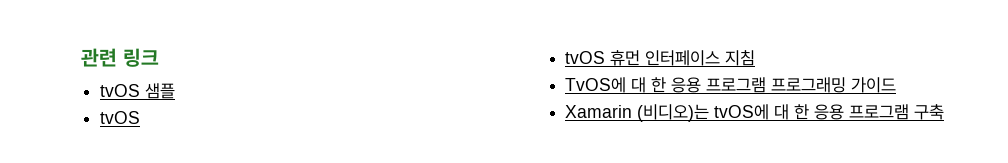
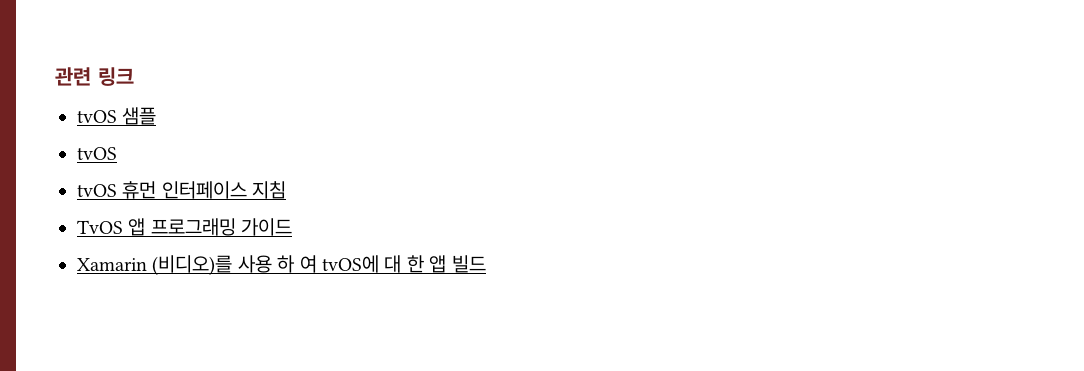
[565,77,897,93] [565,104,945,122] TvOS에 대 한 응용 프로그램 프로그래밍 가이드 // Xamarin (비디오)는 tvOS에 대 한 응용 프로그램 구축 -> [77,218,293,236] [77,255,486,276] TvOS 앱 프로그래밍 가이드 // Xamarin (비디오)를 사용 하 여 tvOS에 대 한 앱 빌드

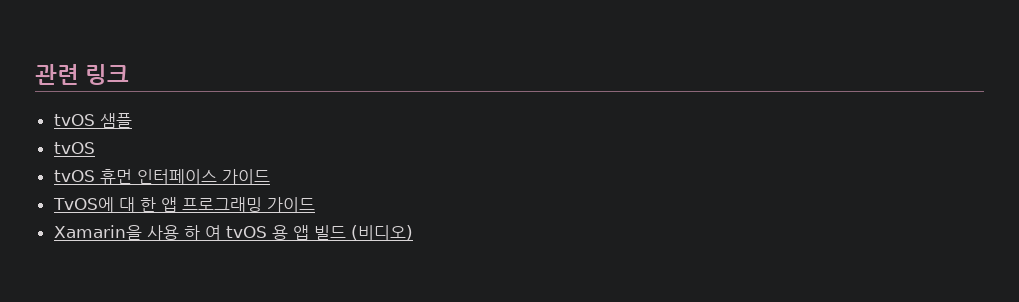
[252,181,287,199] [77,220,123,234] 지침 // TvOS -> [221,169,270,184] [52,197,156,212] 가이드 // TvOS에 대 한
[77,255,233,276] Xamarin (비디오)를 -> [53,225,142,240] Xamarin을
[322,255,424,273] tvOS에 대 한 -> [225,225,288,240] tvOS 용
(486, 264) none -> [350,225,413,240] (비디오)

